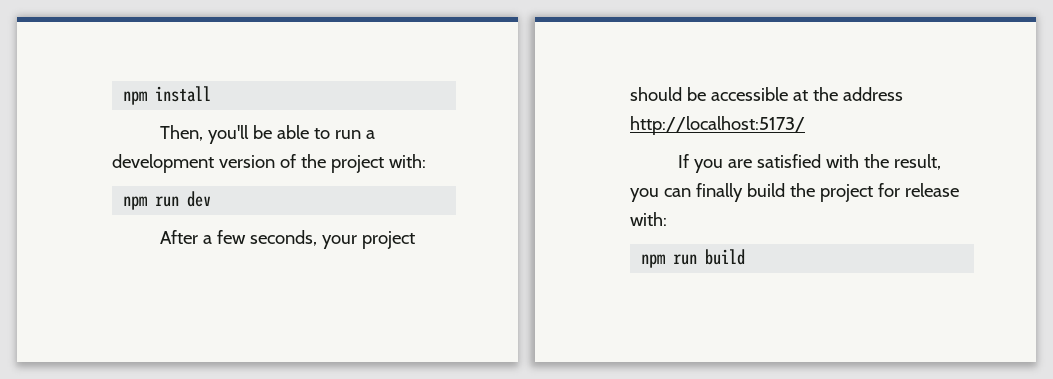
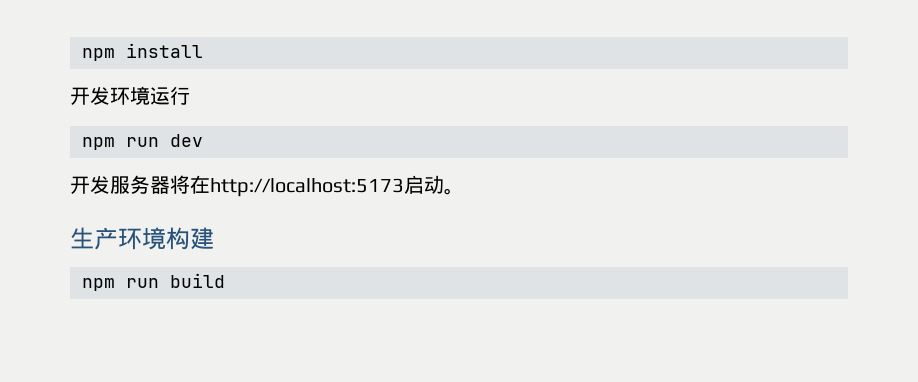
[159,125,375,144] [112,154,426,173] [123,191,212,210] [159,230,415,249] [630,87,903,101] [630,116,805,135] [677,154,941,173] [630,183,959,202] [630,212,667,226] Then, you'll be able to run a development version of the project with: // npm run dev // After a few seconds, your project should be accessible at the address http://localhost:5173/ // If you are satisfied with the result, you can finally build the project for release with: -> [70,86,190,105] [82,134,203,150] [70,175,464,197] [70,227,214,250] 开发环境运行 // npm run dev // 开发服务器将在http://localhost:5173启动。 // 生产环境构建

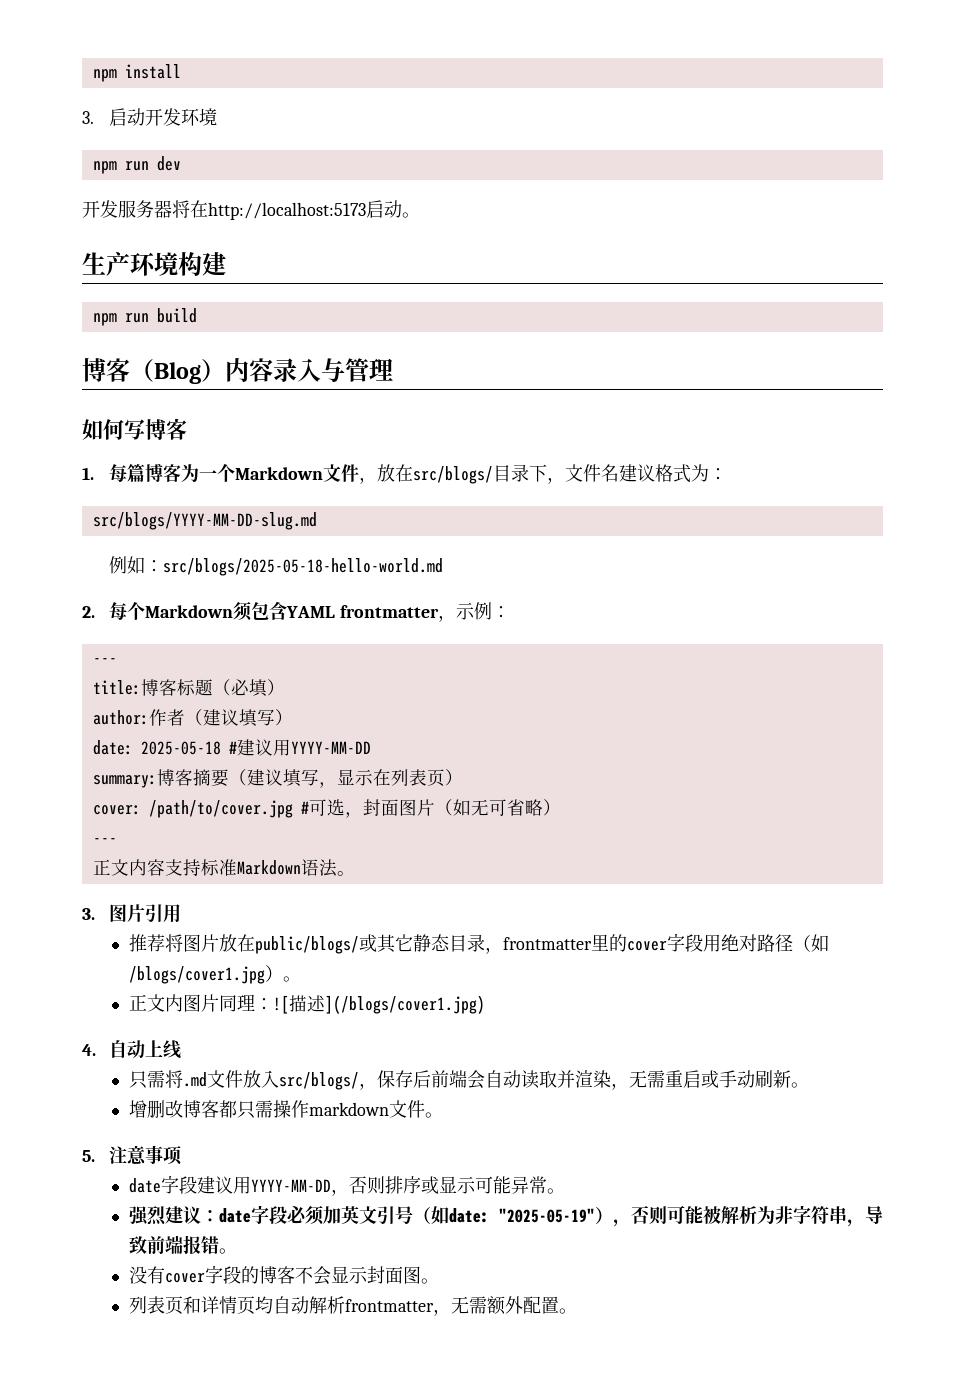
(203, 50) none -> [82,108,145,126] 3.启动
[150,86,190,105] 运行 -> (217, 117) none
(225, 280) none -> [82,358,393,384] [82,418,187,440] [82,463,727,484] [92,512,317,530] [108,556,443,576] [82,601,510,622] [92,658,117,664] [92,679,285,697] [92,709,293,727] [92,739,371,756] [92,769,463,788] [92,799,561,818] [92,838,117,844] [92,859,355,877] [82,904,181,923] [128,933,829,954] [128,965,301,984] [128,994,485,1014] [82,1040,181,1059] [128,1070,809,1090] [128,1100,443,1119] [82,1145,182,1165] [128,1175,565,1196] [128,1205,883,1227] [128,1235,237,1255] [128,1265,439,1285] [128,1296,577,1316] // 博客（Blog）内容录入与管理 // 如何写博客 // 1.每篇博客为一个Markdown文件，放在src/blogs/目录下，文件名建议格式为： // src/blogs/YYYY-MM-DD-slug.md // 例如：src/blogs/2025-05-18-hello-world.md // 2.每个Markdown须包含YAML frontmatter，示例： // --- // title:博客标题（必填） // author:作者（建议填写） // date: 2025-05-18 #建议用YYYY-MM-DD // summary:博客摘要（建议填写，显示在列表页） // cover: /path/to/cover.jpg #可选，封面图片（如无可省略） // --- // 正文内容支持标准Markdown语法。 // 3.图片引用 // 推荐将图片放在public/blogs/或其它静态目录，frontmatter里的cover字段用绝对路径（如/blogs/cover1.jpg）。 // 正文内图片同理：![描述](/blogs/cover1.jpg) // 4.自动上线 // 只需将.md文件放入src/blogs/，保存后前端会自动读取并渲染，无需重启或手动刷新。 // 增删改博客都只需操作markdown文件。 // 5.注意事项 // date字段建议用YYYY-MM-DD，否则排序或显示可能异常。 // 强烈建议：date字段必须加英文引号（如date: "2025-05-19"），否则可能被解析为非字符串，导致前端报错。 // 没有cover字段的博客不会显示封面图。 // 列表页和详情页均自动解析frontmatter，无需额外配置。

